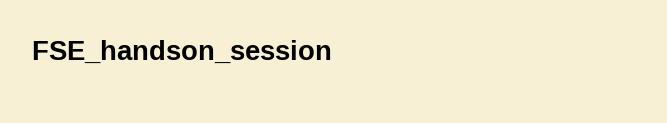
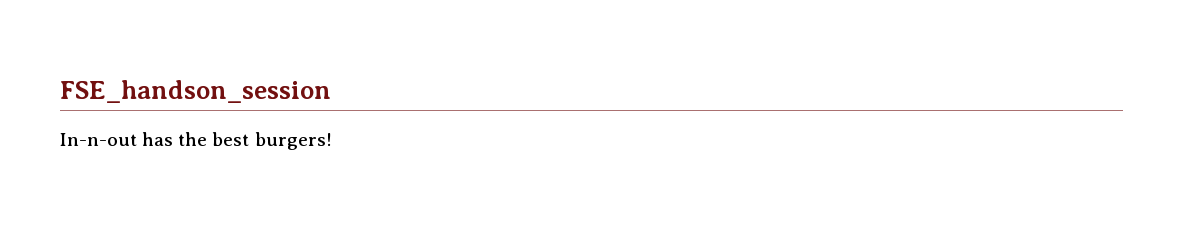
(332, 52) none -> [60,132,332,150] // In-n-out has the best burgers!

